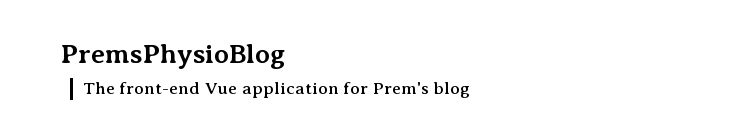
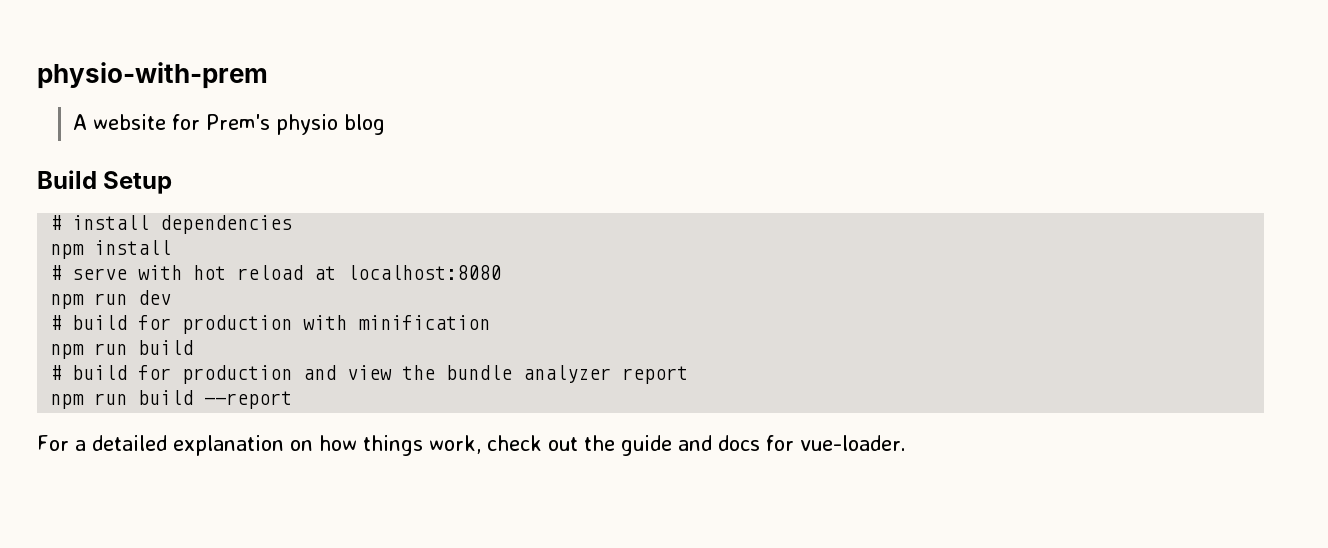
[60,44,285,69] [82,82,339,98] PremsPhysioBlog // The front-end Vue application -> [37,62,268,89] [73,114,167,130] physio-with-prem // A website
(430, 88) none -> [276,114,339,135] physio
(470, 90) none -> [37,170,173,194] [50,215,293,234] [50,240,172,259] [50,265,502,280] [50,290,172,309] [50,315,491,334] [50,340,194,359] [50,365,689,384] [50,390,293,409] [37,435,906,456] // Build Setup // # install dependencies // npm install // # serve with hot reload at localhost:8080 // npm run dev // # build for production with minification // npm run build // # build for production and view the bundle analyzer report // npm run build --report // For a detailed explanation on how things work, check out the guide and docs for vue-loader.

